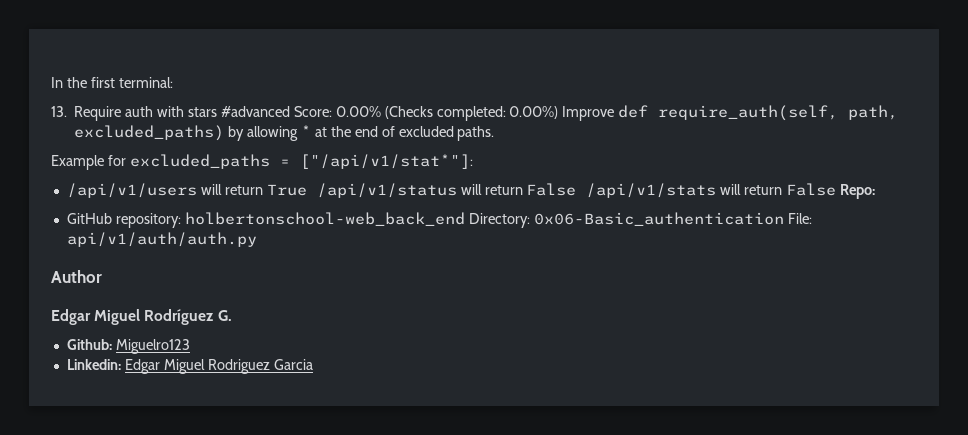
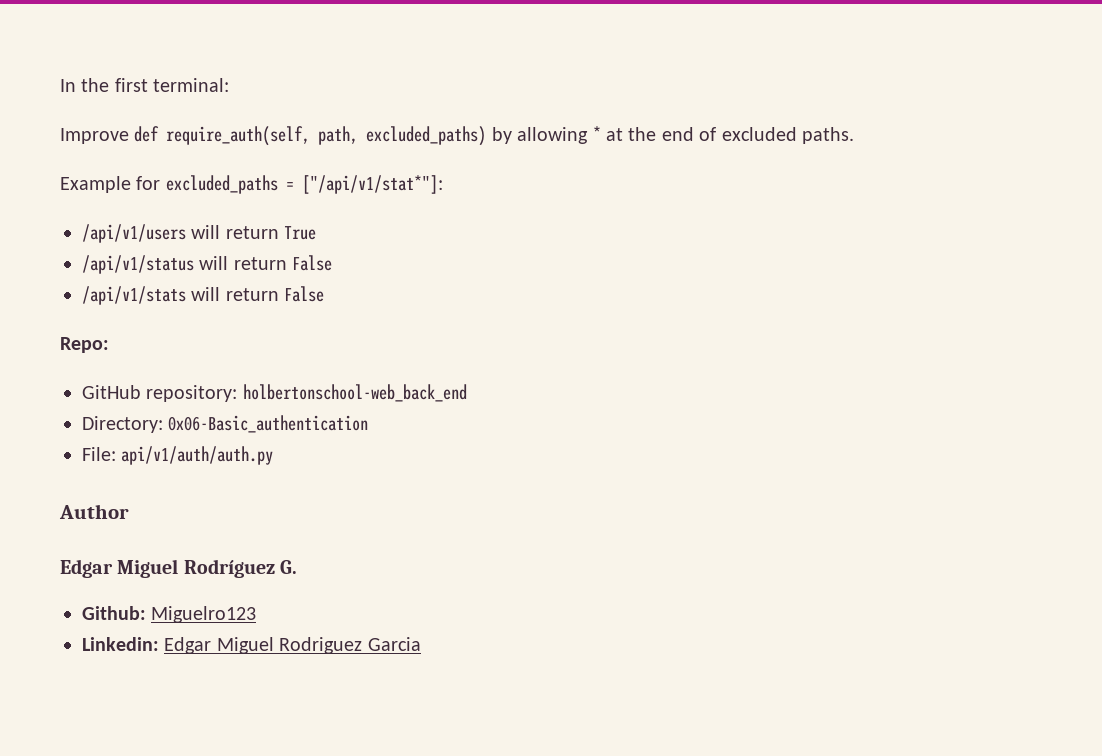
[51,106,559,121] 13. Require auth with stars #advanced Score: 0.00% (Checks completed: 0.00%) -> (230, 85) none
(307, 190) none -> (317, 233) //
(577, 189) none -> (333, 263) //
(837, 189) none -> (325, 294) //
(465, 219) none -> (467, 393) //
(784, 219) none -> (369, 424) //

